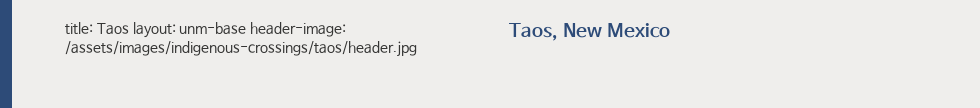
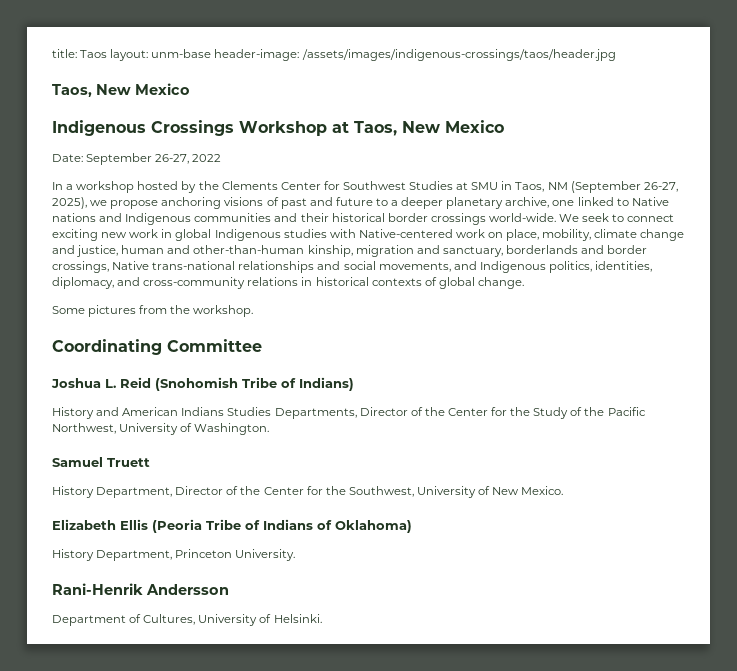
(671, 30) none -> [52,120,504,136] [52,153,222,165] [52,181,678,193] [52,197,669,209] [52,213,675,225] [52,229,685,241] [52,245,648,257] [52,261,653,273] [52,277,524,289] [52,305,254,317] [52,339,262,355] [51,377,354,391] [52,407,646,419] [52,423,270,435] [52,457,150,467] [52,486,564,498] [52,519,412,533] [52,549,296,561] [52,583,229,595] [52,614,322,626] // Indigenous Crossings Workshop at Taos, New Mexico // Date: September 26-27, 2022 // In a workshop hosted by the Clements Center for Southwest Studies at SMU in Taos, NM (September 26-27, 2025), we propose anchoring visions of past and future to a deeper planetary archive, one linked to Native nations and Indigenous communities and their historical border crossings world-wide. We seek to connect exciting new work in global Indigenous studies with Native-centered work on place, mobility, climate change and justice, human and other-than-human kinship, migration and sanctuary, borderlands and border crossings, Native trans-national relationships and social movements, and Indigenous politics, identities, diplomacy, and cross-community relations in historical contexts of global change. // Some pictures from the workshop. // Coordinating Committee // Joshua L. Reid (Snohomish Tribe of Indians) // History and American Indians Studies Departments, Director of the Center for the Study of the Pacific Northwest, University of Washington. // Samuel Truett // History Department, Director of the Center for the Southwest, University of New Mexico. // Elizabeth Ellis (Peoria Tribe of Indians of Oklahoma) // History Department, Princeton University. // Rani-Henrik Andersson // Department of Cultures, University of Helsinki.

